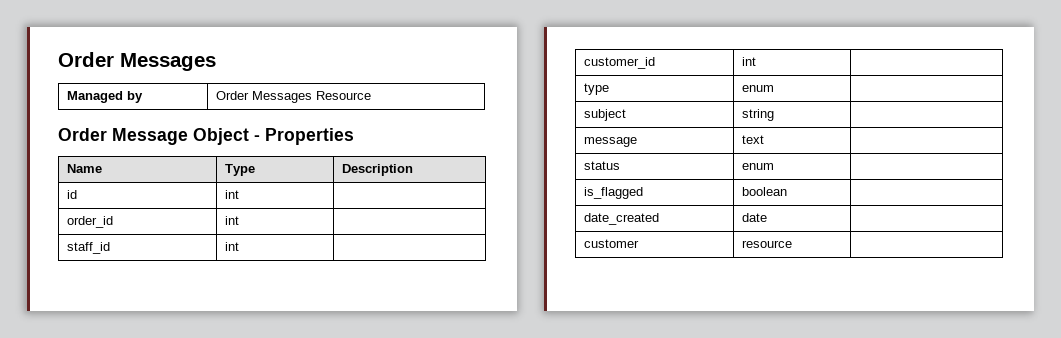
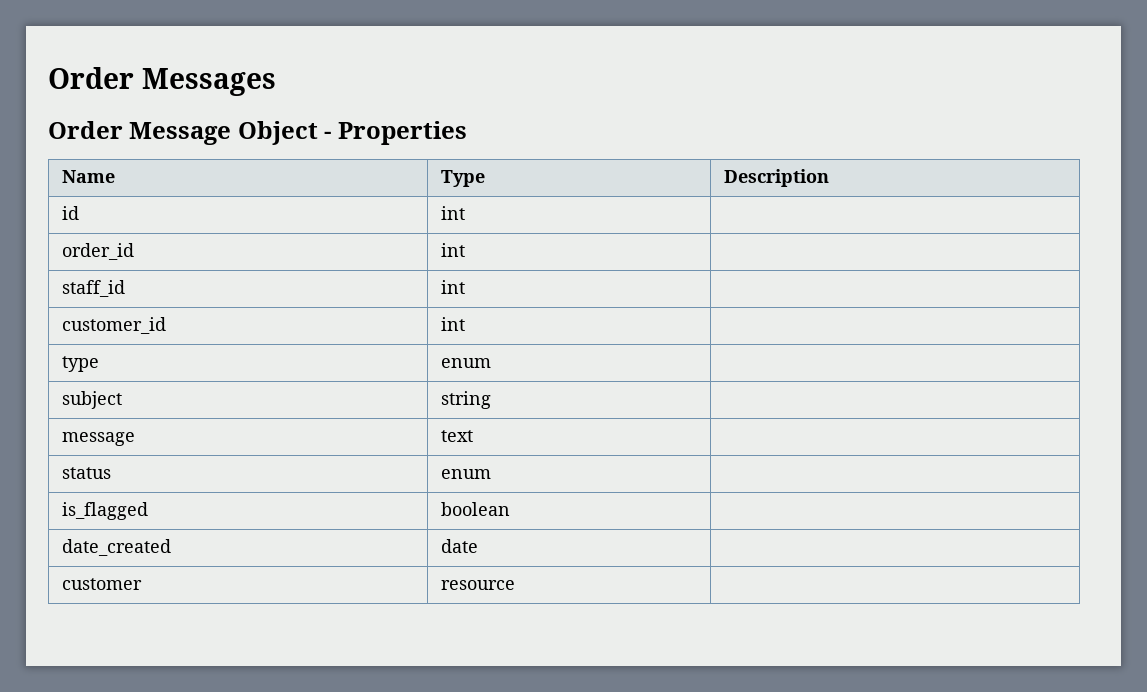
[58,52,216,71] [66,91,143,103] [215,91,371,103] Order Messages // Managed by | Order Messages Resource -> [48,67,276,96] Order Messages

